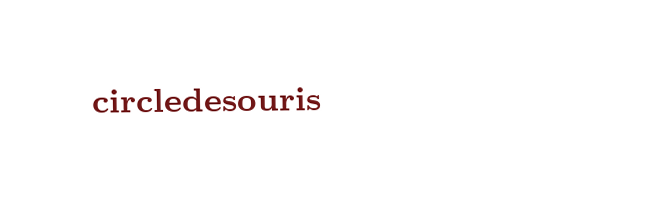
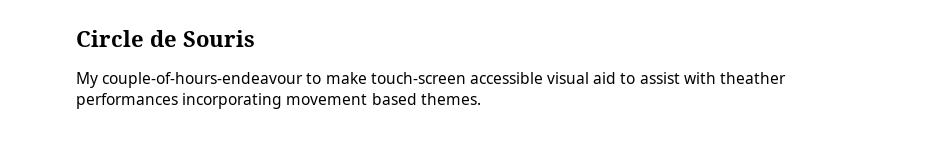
[91,87,322,113] circledesouris -> [76,30,255,47] [76,72,787,88] [76,93,481,109] Circle de Souris // My couple-of-hours-endeavour to make touch-screen accessible visual aid to assist with theather performances incorporating movement based themes.

